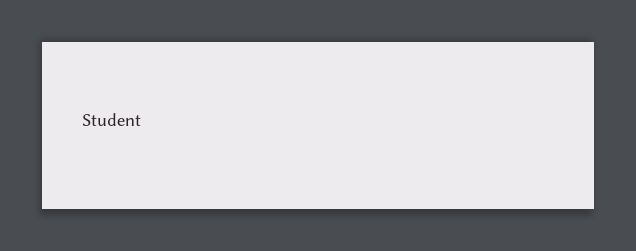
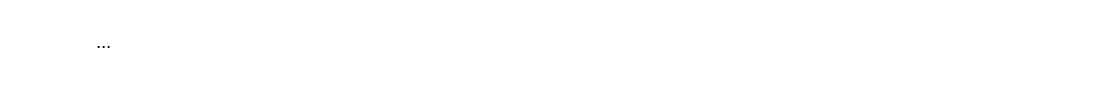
[82,113,141,126] Student -> [96,46,111,48] ...

